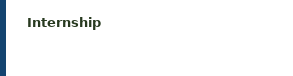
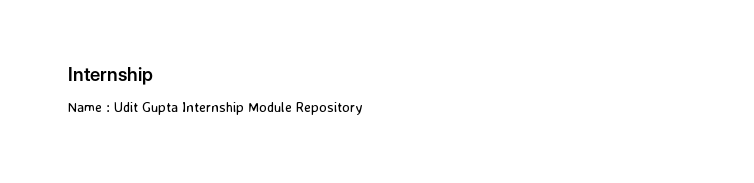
[27,17,101,30] Internship -> [68,67,153,85] [68,102,363,115] Internship // Name : Udit Gupta Internship Module Repository

